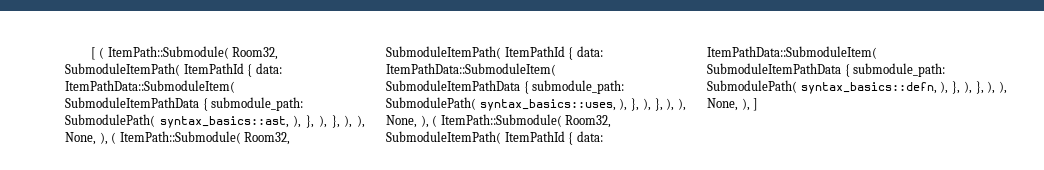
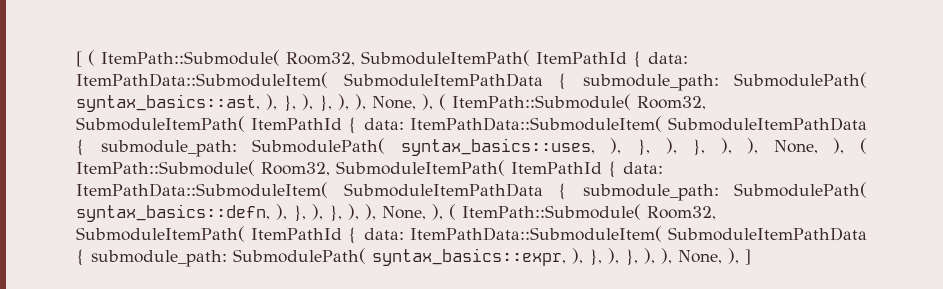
(750, 104) none -> [449,204,716,220] [76,226,867,244] [76,248,739,267] ( ItemPath::Submodule( Room32, SubmoduleItemPath( ItemPathId { data: ItemPathData::SubmoduleItem( SubmoduleItemPathData { submodule_path: SubmodulePath( syntax_basics::expr, ), }, ), }, ), ), None, ),

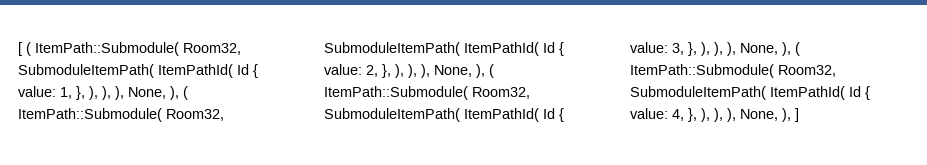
[536,51,688,68] [76,72,867,91] [76,94,706,112] [76,116,867,134] [76,138,868,157] [76,160,663,178] [76,182,867,201] [76,204,716,222] [76,226,867,244] [76,248,638,267] ItemPathId { data: ItemPathData::SubmoduleItem( SubmoduleItemPathData { submodule_path: SubmodulePath( syntax_basics::ast, ), }, ), }, ), ), None, ), ( ItemPath::Submodule( Room32, SubmoduleItemPath( ItemPathId { data: ItemPathData::SubmoduleItem( SubmoduleItemPathData { submodule_path: SubmodulePath( syntax_basics::uses, ), }, ), }, ), ), None, ), ( ItemPath::Submodule( Room32, SubmoduleItemPath( ItemPathId { data: ItemPathData::SubmoduleItem( SubmoduleItemPathData { submodule_path: SubmodulePath( syntax_basics::defn, ), }, ), }, ), ), None, ), ( ItemPath::Submodule( Room32, SubmoduleItemPath( ItemPathId { data: ItemPathData::SubmoduleItem( SubmoduleItemPathData { submodule_path: SubmodulePath( syntax_basics::expr, ), }, ), }, -> [158,64,258,78] [18,86,188,100] [18,108,224,122] [324,42,564,56] [324,64,494,78] [324,86,530,100] [324,108,564,122] [630,42,800,56] [630,64,836,78] [630,86,870,100] [630,108,710,122] ItemPathId( Id { value: 1, }, ), ), ), None, ), ( ItemPath::Submodule( Room32, SubmoduleItemPath( ItemPathId( Id { value: 2, }, ), ), ), None, ), ( ItemPath::Submodule( Room32, SubmoduleItemPath( ItemPathId( Id { value: 3, }, ), ), ), None, ), ( ItemPath::Submodule( Room32, SubmoduleItemPath( ItemPathId( Id { value: 4, }, ),

